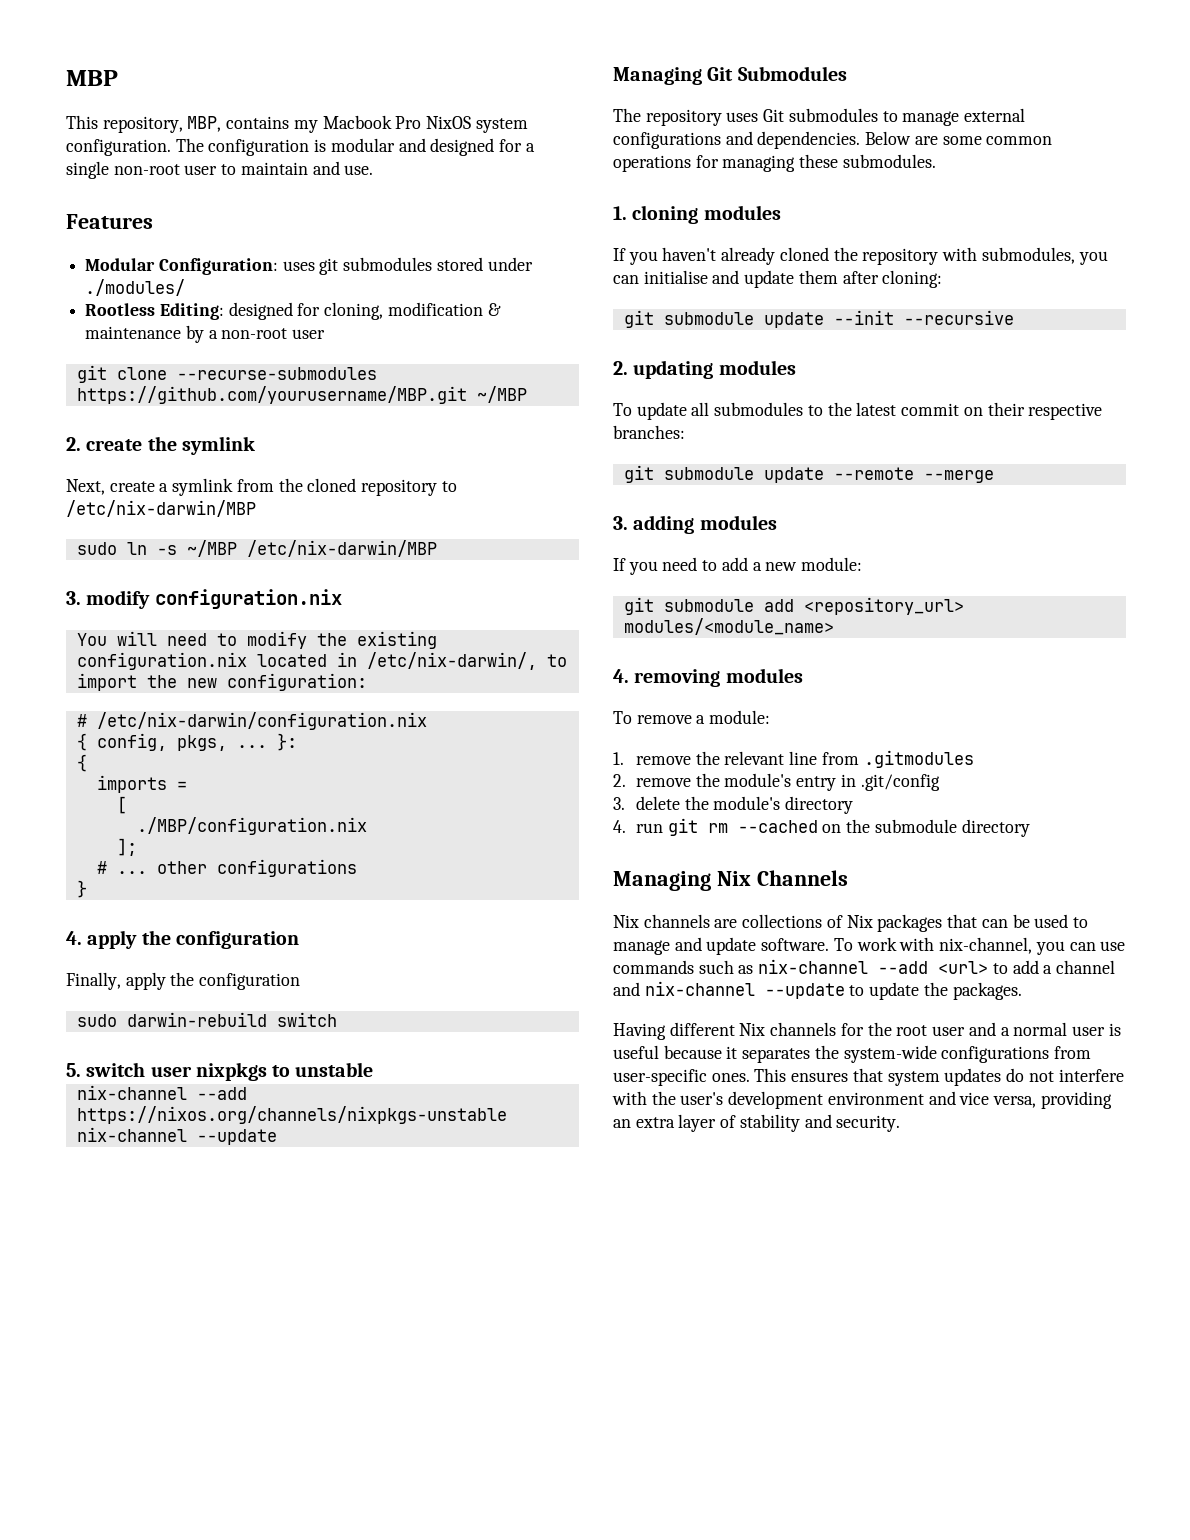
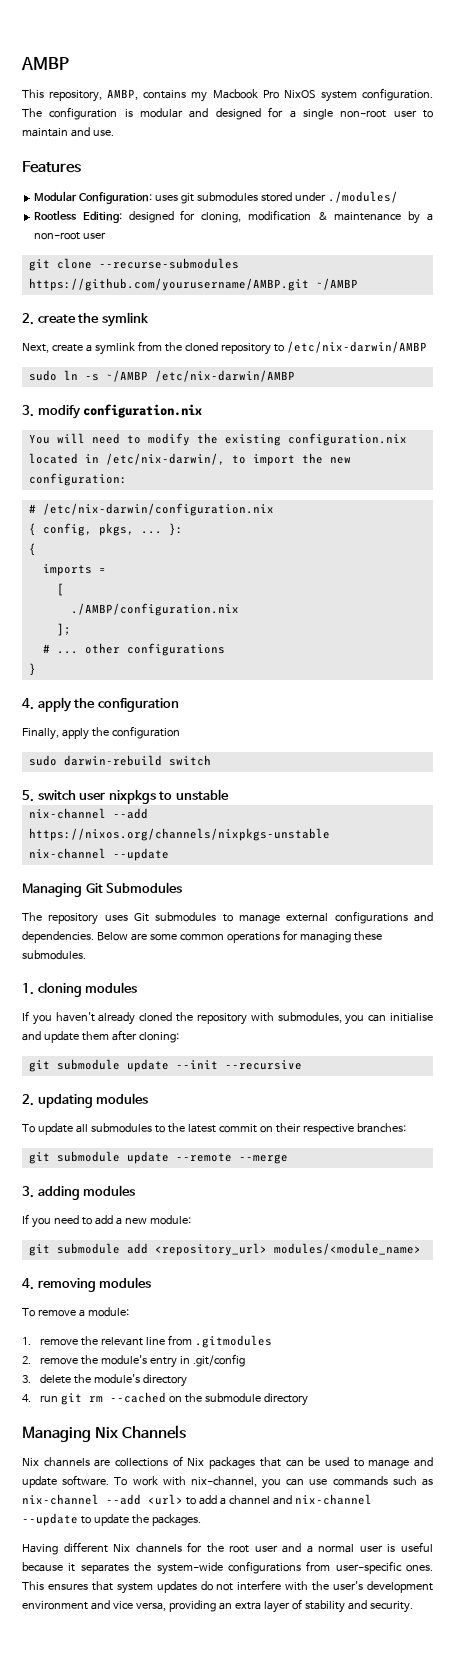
[66,70,118,86] MBP -> [21,57,69,70] AMBP
[187,116,222,132] MBP, -> [107,89,139,100] AMBP,
[76,386,527,404] https://github.com/yourusername/MBP.git ~/MBP -> [28,278,358,291] https://github.com/yourusername/AMBP.git ~/AMBP
[66,500,256,517] /etc/nix-darwin/MBP -> [286,341,427,353] /etc/nix-darwin/AMBP
[186,540,437,557] ~/MBP /etc/nix-darwin/MBP -> [105,370,295,382] ~/AMBP /etc/nix-darwin/AMBP
[136,817,367,835] ./MBP/configuration.nix -> [70,603,239,616] ./AMBP/configuration.nix

